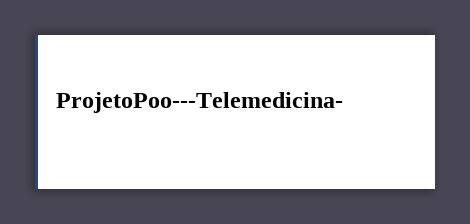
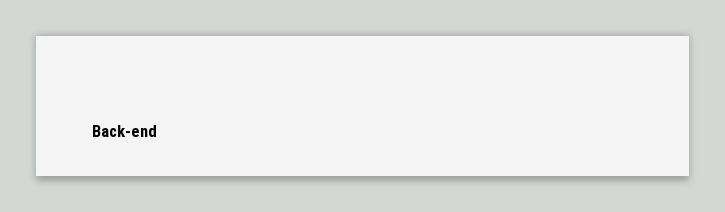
[56,92,343,113] ProjetoPoo---Telemedicina- -> [92,125,157,137] Back-end

